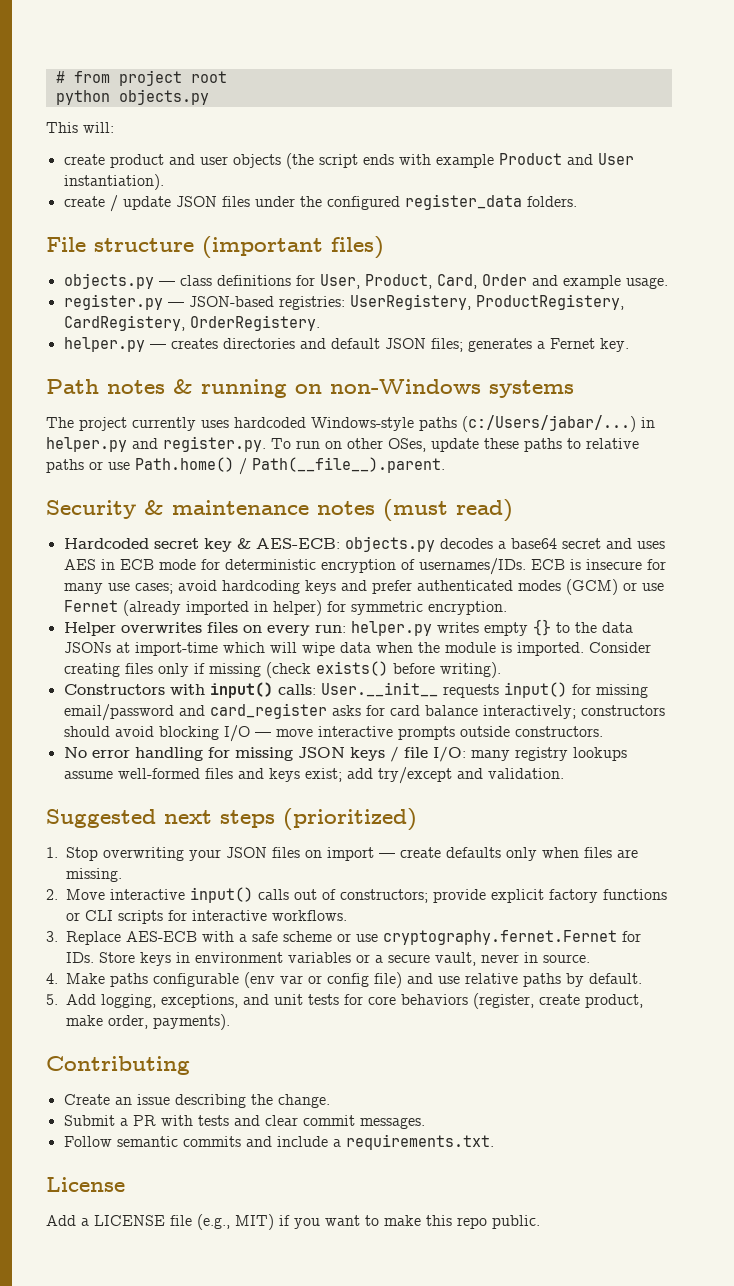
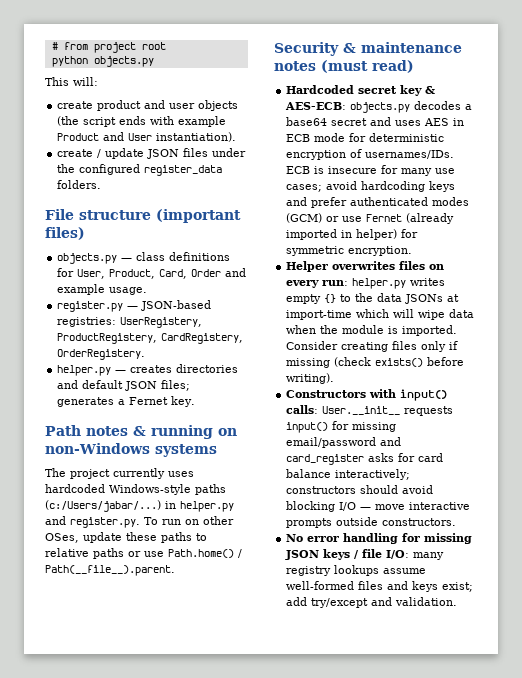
[46,808,417,831] [46,847,638,861] [66,868,122,882] [46,887,667,903] [66,910,347,924] [46,930,641,945] [66,952,590,966] [46,972,642,988] [46,993,643,1009] [66,1014,230,1030] [46,1056,190,1075] [63,1094,330,1108] [63,1115,425,1129] [63,1134,494,1150] [46,1177,125,1192] [46,1214,540,1230] // Suggested next steps (prioritized) // 1. Stop overwriting your JSON files on import — create defaults only when files are missing. // 2. Move interactive input() calls out of constructors; provide explicit factory functions or CLI scripts for interactive workflows. // 3. Replace AES-ECB with a safe scheme or use cryptography.fernet.Fernet for IDs. Store keys in environment variables or a secure vault, never in source. // 4. Make paths configurable (env var or config file) and use relative paths by default. // 5. Add logging, exceptions, and unit tests for core behaviors (register, create product, make order, payments). // Contributing // Create an issue describing the change. // Submit a PR with tests and clear commit messages. // Follow semantic commits and include a requirements.txt. // License // Add a LICENSE file (e.g., MIT) if you want to make this repo public. -> (458, 601) none

